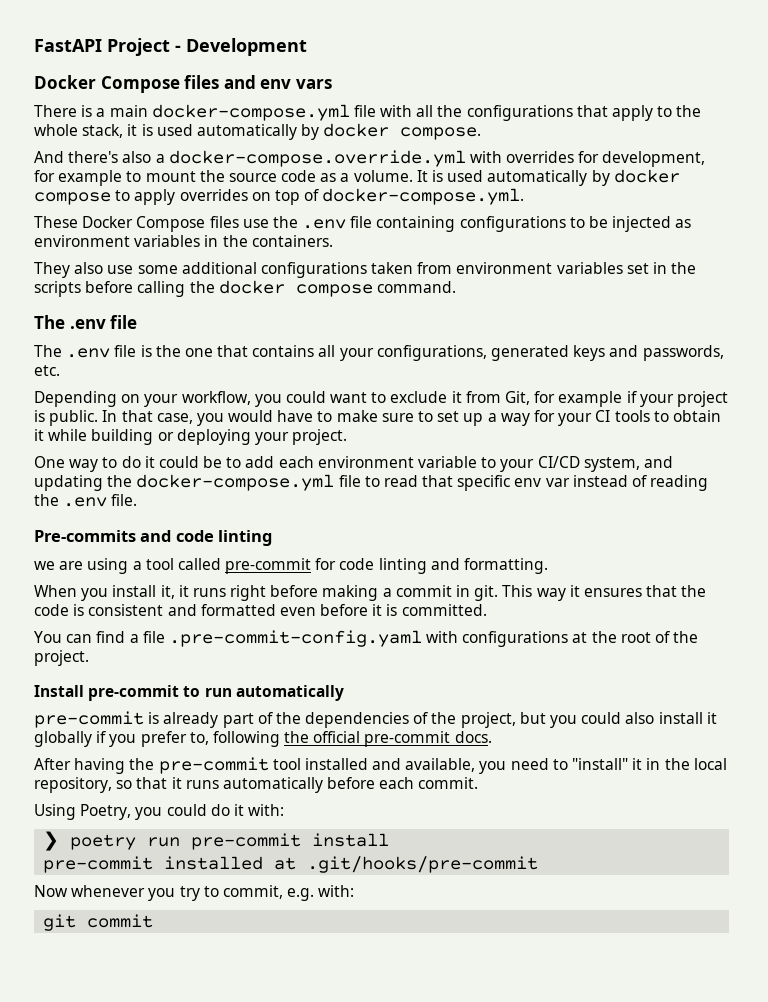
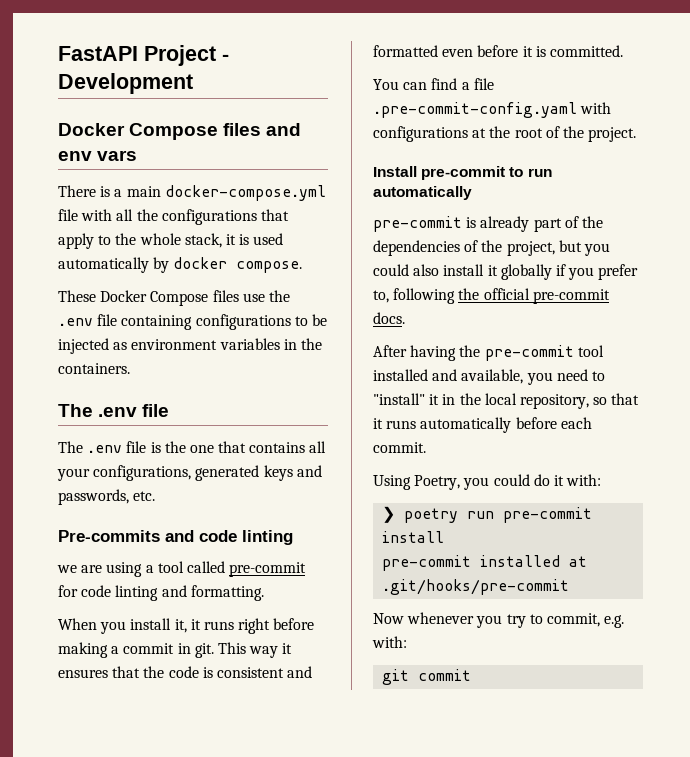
[34,150,706,167] [34,169,680,186] [34,188,525,205] // And there's also a docker-compose.override.yml with overrides for development, for example to mount the source code as a volume. It is used automatically by docker compose to apply overrides on top of docker-compose.yml. -> (303, 267) none
[34,262,697,278] [34,280,456,297] // They also use some additional configurations taken from environment variables set in the scripts before calling the docker compose command. -> (130, 368) none
[34,391,728,407] [34,410,721,426] [34,429,348,445] [34,456,673,472] [34,474,709,491] [34,494,138,507] // Depending on your workflow, you could want to exclude it from Git, for example if your project is public. In that case, you would have to make sure to set up a way for your CI tools to obtain it while building or deploying your project. // One way to do it could be to add each environment variable to your CI/CD system, and updating the docker-compose.yml file to read that specific env var instead of reading the .env file. -> (156, 496) none

